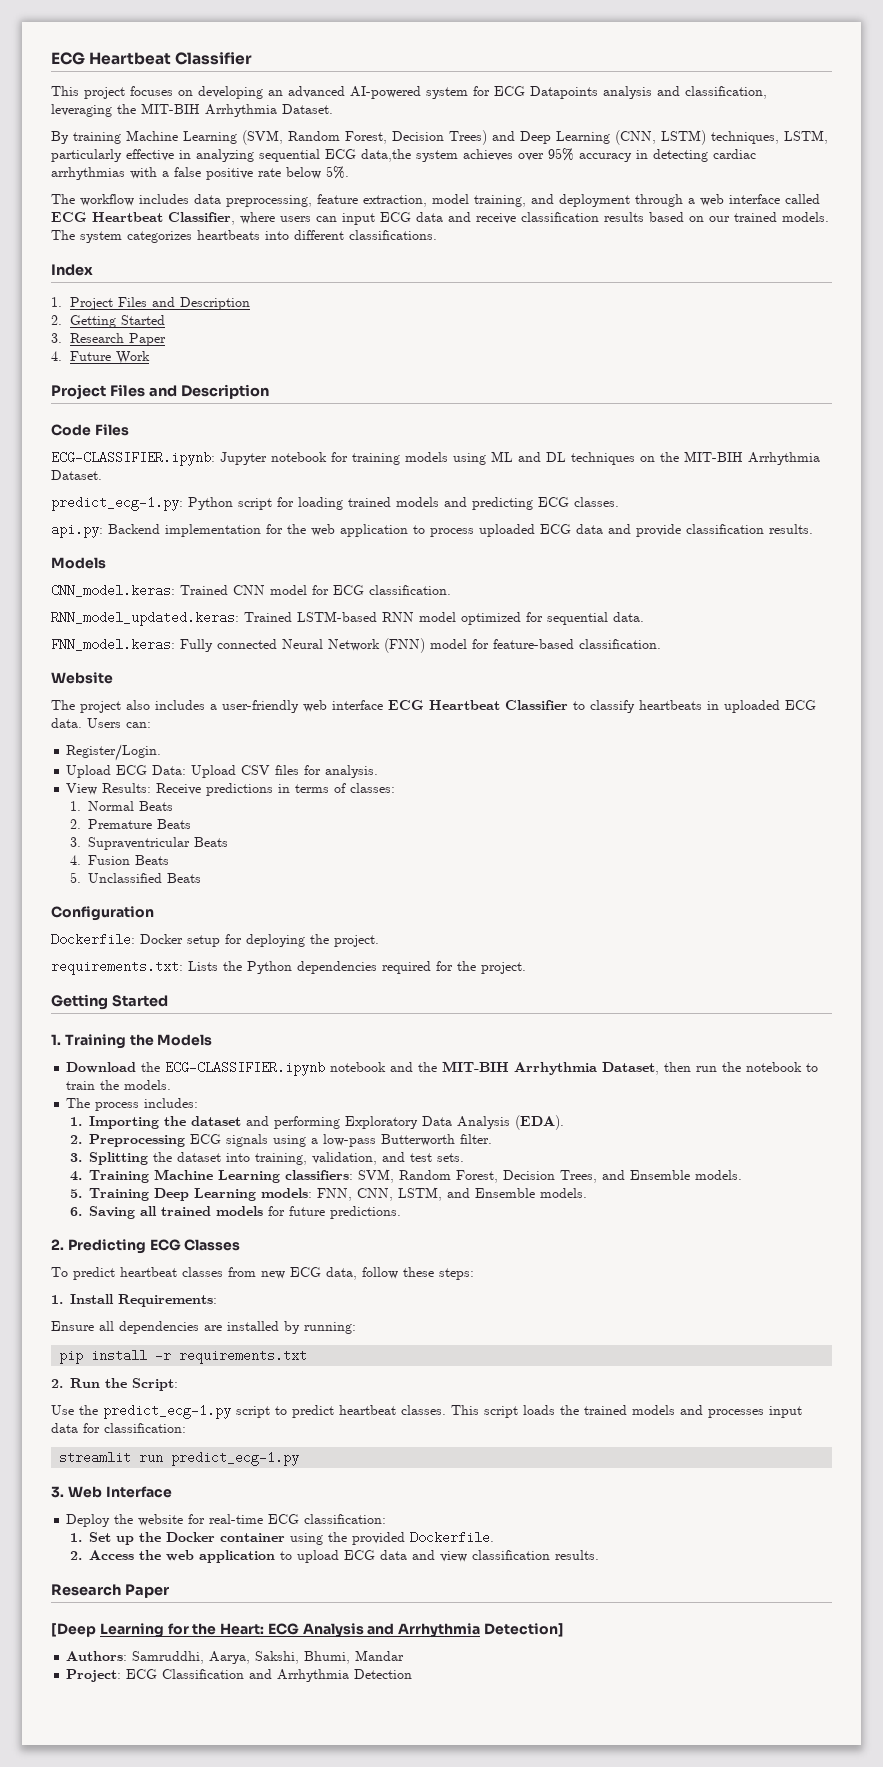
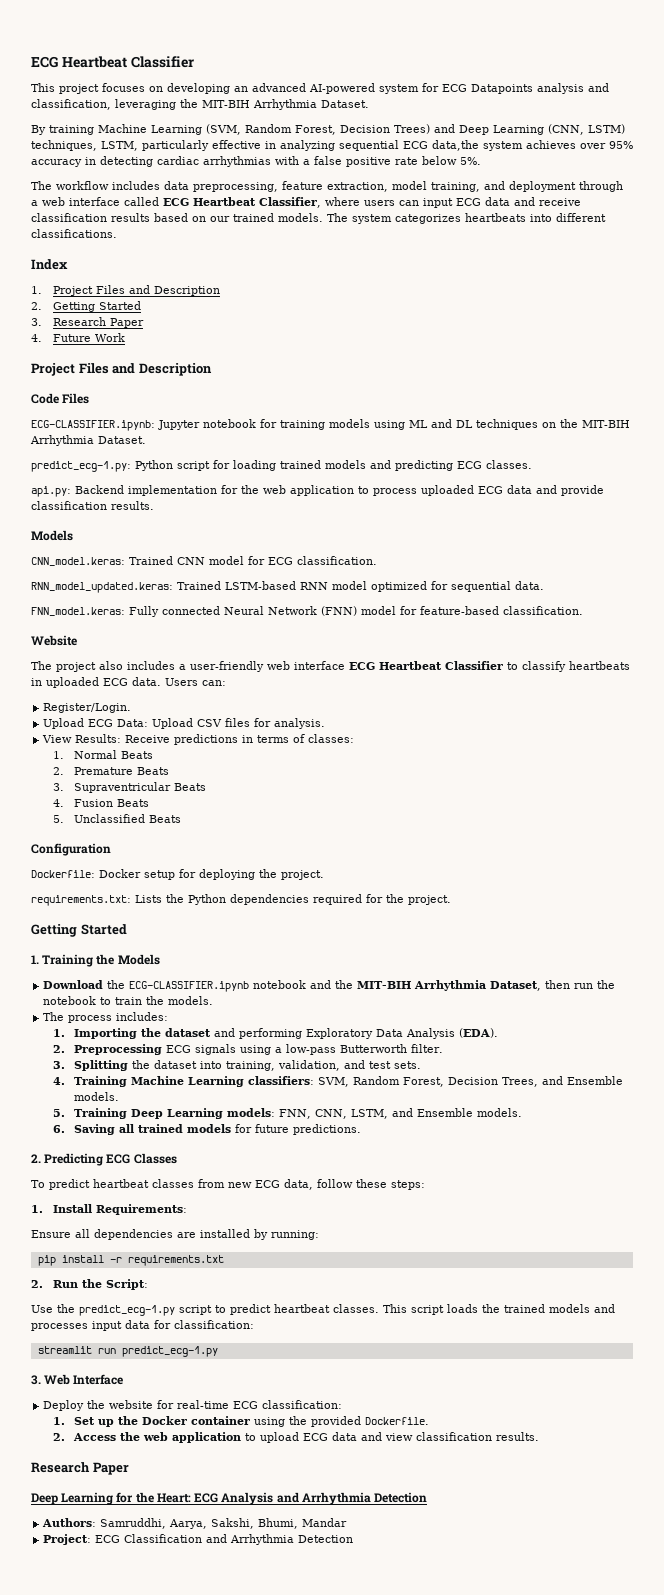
[51,1623,96,1637] [Deep -> [31,1493,58,1505] Deep
[484,1623,565,1637] Detection] -> [374,1492,428,1503] Detection

